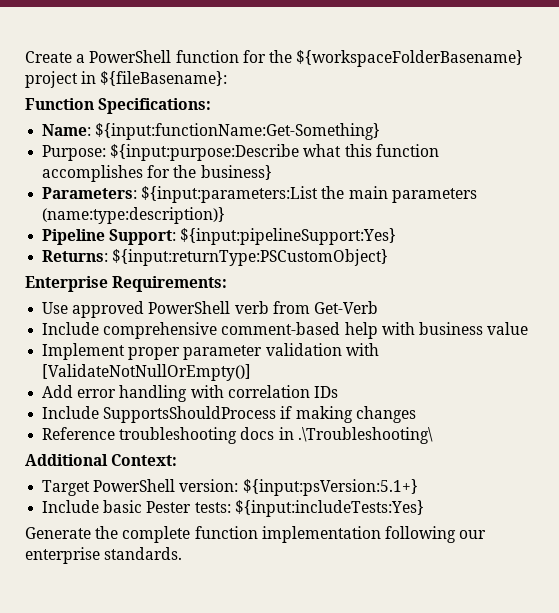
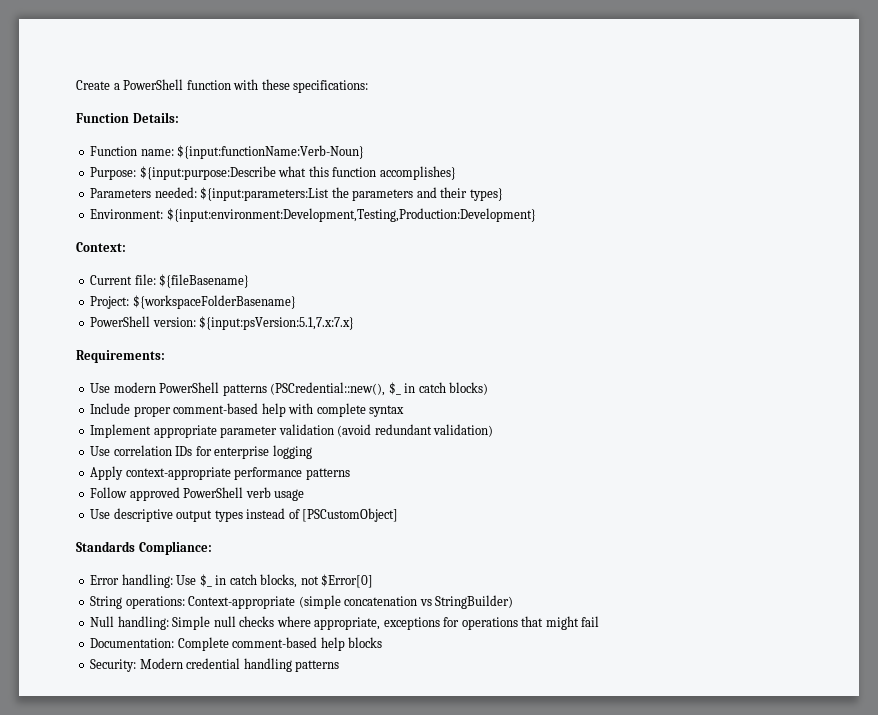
[242,50,524,67] [25,71,228,88] [25,98,212,114] [42,123,381,140] for the ${workspaceFolderBasename} project in ${fileBasename}: // Function Specifications: // Name: ${input:functionName:Get-Something} -> [233,79,369,93] [76,112,179,123] [90,145,365,159] with these specifications: // Function Details: // Function name: ${input:functionName:Verb-Noun}
[42,165,272,182] [42,186,477,203] [42,207,226,224] [42,228,397,245] [42,249,389,266] [25,276,228,292] [42,301,378,318] [42,322,529,339] [42,343,379,360] [42,364,252,381] [42,385,338,402] [42,406,416,423] [42,427,433,444] [25,454,178,466] [42,479,418,496] [42,500,424,517] [25,526,487,543] [25,547,183,564] accomplishes for the business} // Parameters: ${input:parameters:List the main parameters (name:type:description)} // Pipeline Support: ${input:pipelineSupport:Yes} // Returns: ${input:returnType:PSCustomObject} // Enterprise Requirements: // Use approved PowerShell verb from Get-Verb // Include comprehensive comment-based help with business value // Implement proper parameter validation with [ValidateNotNullOrEmpty()] // Add error handling with correlation IDs // Include SupportsShouldProcess if making changes // Reference troubleshooting docs in .\Troubleshooting\ // Additional Context: // Target PowerShell version: ${input:psVersion:5.1+} // Include basic Pester tests: ${input:includeTests:Yes} // Generate the complete function implementation following our enterprise standards. -> [379,166,456,180] [90,187,503,201] [90,208,536,222] [76,242,126,252] [90,274,250,288] [90,295,296,309] [90,316,355,330] [76,350,165,363] [90,382,489,396] [90,403,405,417] [90,424,494,438] [90,445,312,459] [90,466,350,480] [90,487,305,501] [90,508,399,522] [76,541,212,555] [90,574,374,588] [90,595,514,609] [90,616,600,630] [90,637,383,651] [90,658,340,672] accomplishes} // Parameters needed: ${input:parameters:List the parameters and their types} // Environment: ${input:environment:Development,Testing,Production:Development} // Context: // Current file: ${fileBasename} // Project: ${workspaceFolderBasename} // PowerShell version: ${input:psVersion:5.1,7.x:7.x} // Requirements: // Use modern PowerShell patterns (PSCredential::new(), $_ in catch blocks) // Include proper comment-based help with complete syntax // Implement appropriate parameter validation (avoid redundant validation) // Use correlation IDs for enterprise logging // Apply context-appropriate performance patterns // Follow approved PowerShell verb usage // Use descriptive output types instead of [PSCustomObject] // Standards Compliance: // Error handling: Use $_ in catch blocks, not $Error[0] // String operations: Context-appropriate (simple concatenation vs StringBuilder) // Null handling: Simple null checks where appropriate, exceptions for operations that might fail // Documentation: Complete comment-based help blocks // Security: Modern credential handling patterns

